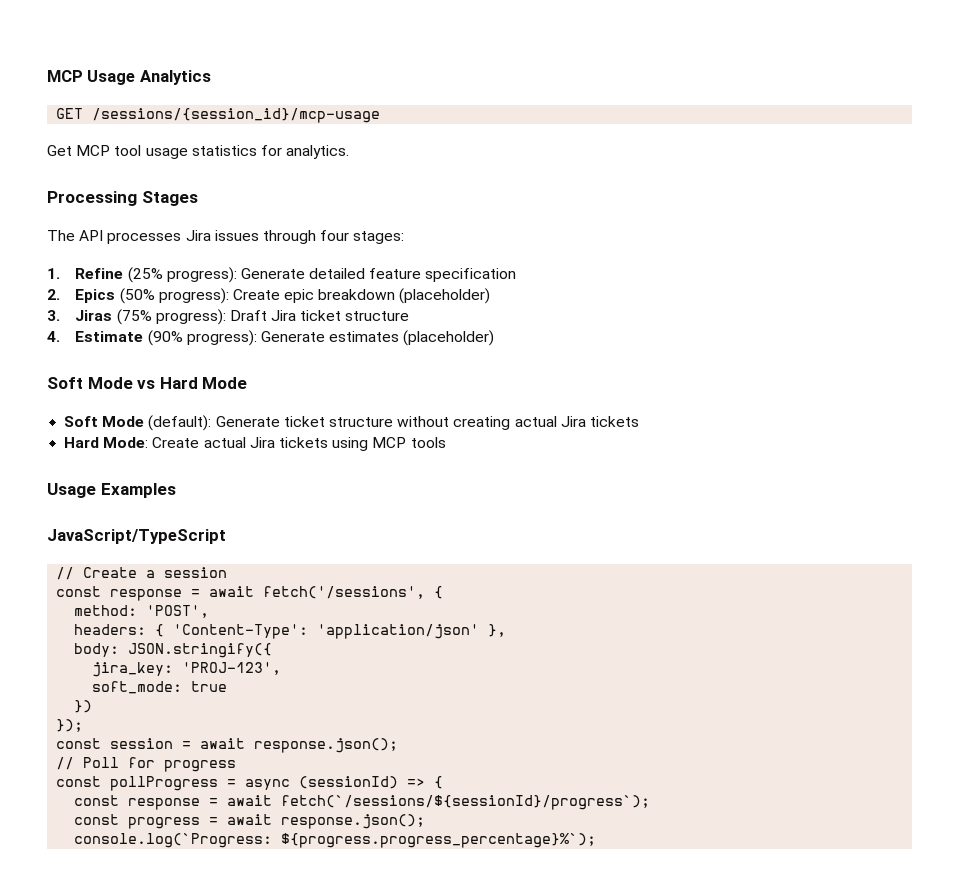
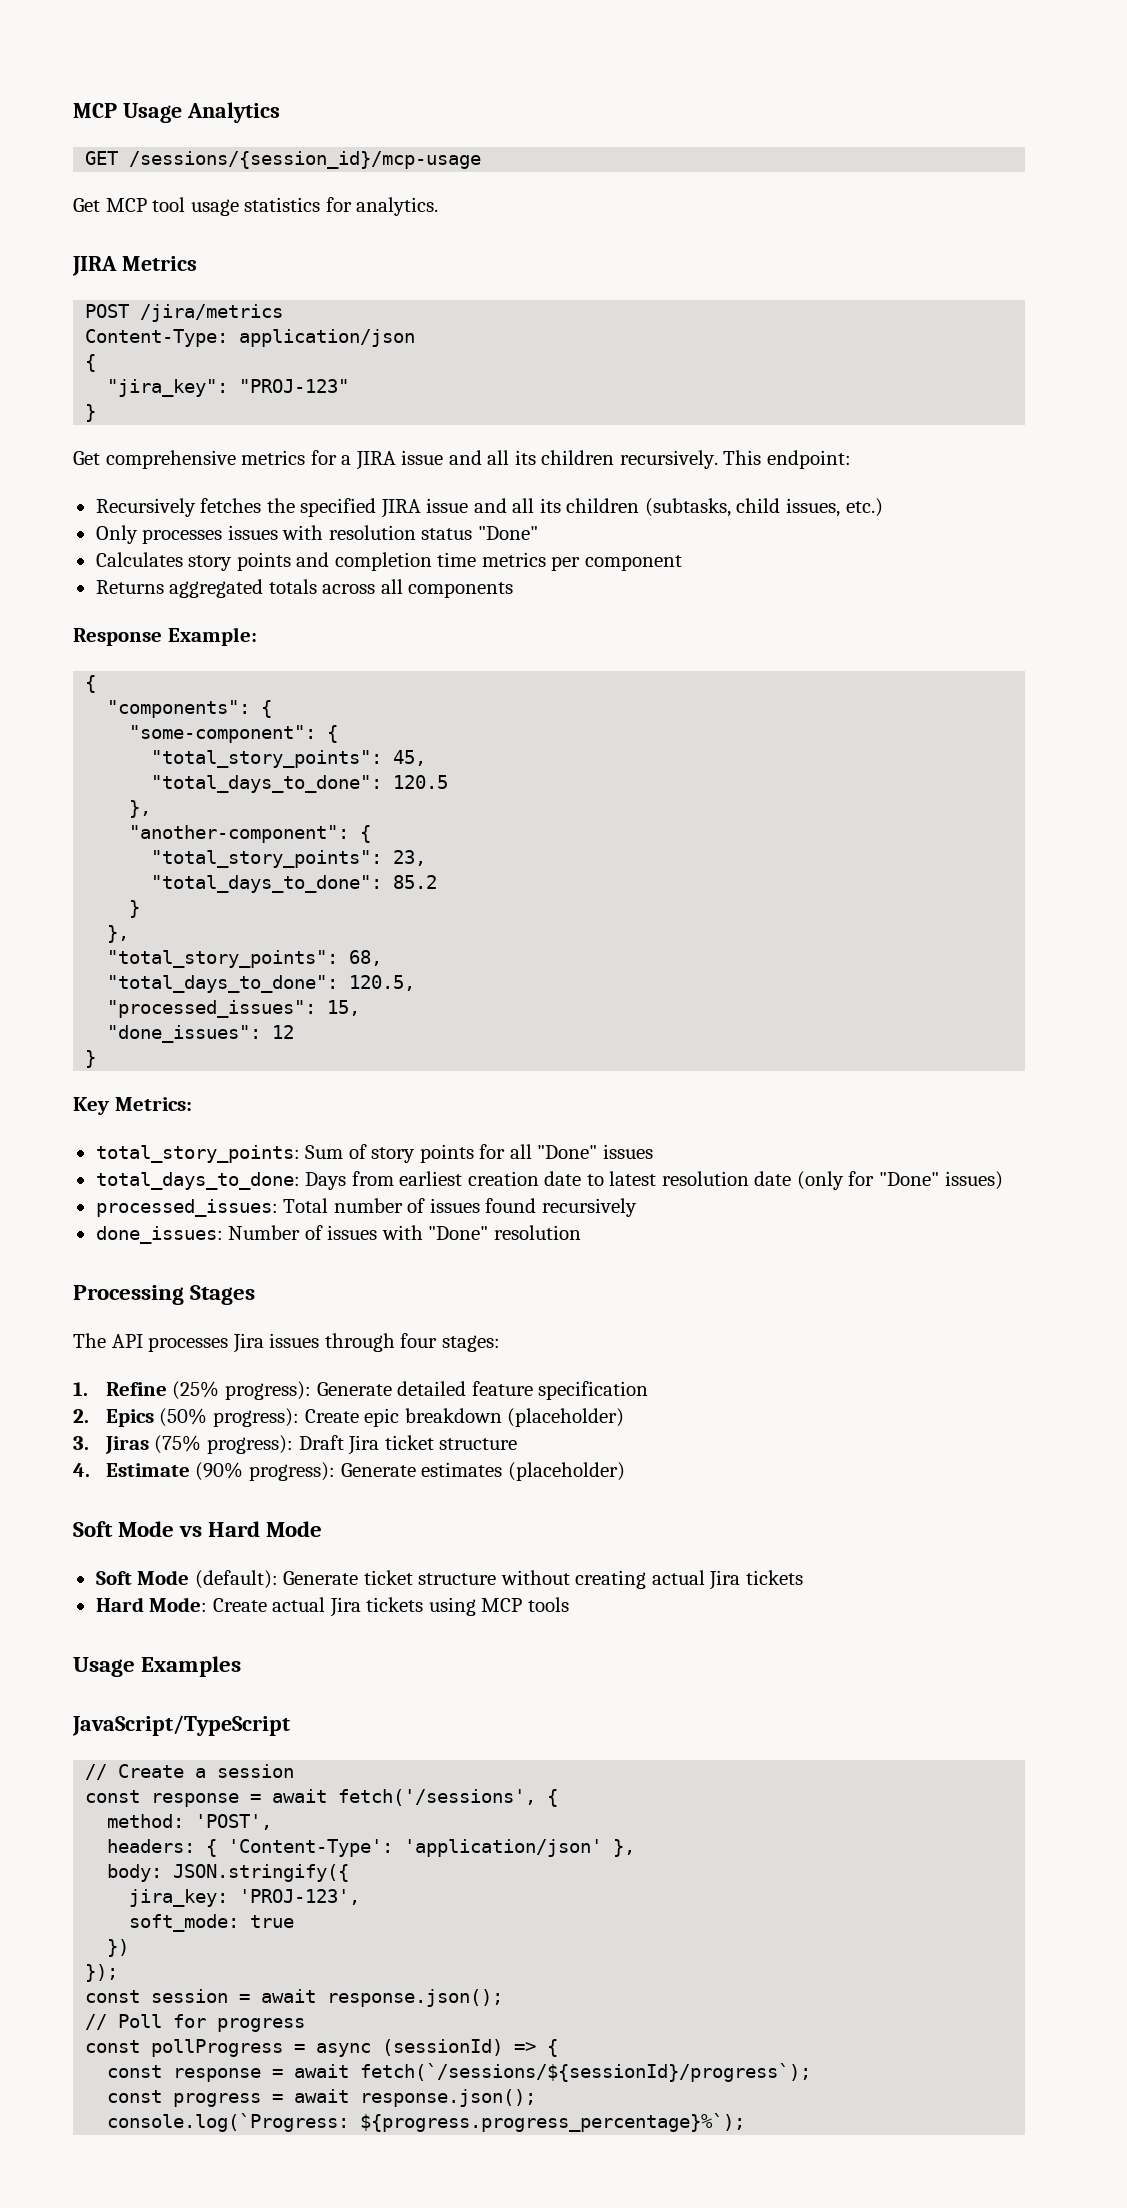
(350, 152) none -> [72,256,197,276] [85,304,284,322] [85,329,416,347] [85,354,97,372] [107,379,350,397] [85,404,97,422] [73,450,851,470] [95,498,883,518] [95,525,538,544] [95,552,682,571] [95,579,514,598] [73,627,257,646] [85,675,97,693] [107,700,273,718] [129,725,339,743] [151,750,427,768] [151,775,449,793] [129,800,152,818] [129,825,372,843] [151,850,427,868] [151,875,438,893] [129,900,141,918] [107,925,130,943] [107,950,383,968] [107,975,416,993] [107,1000,361,1018] [107,1025,295,1043] [85,1050,97,1068] [73,1097,192,1115] [95,1144,653,1163] [95,1171,1003,1190] [95,1198,637,1217] [95,1225,581,1244] // JIRA Metrics // POST /jira/metrics // Content-Type: application/json // { // "jira_key": "PROJ-123" // } // Get comprehensive metrics for a JIRA issue and all its children recursively. This endpoint: // Recursively fetches the specified JIRA issue and all its children (subtasks, child issues, etc.) // Only processes issues with resolution status "Done" // Calculates story points and completion time metrics per component // Returns aggregated totals across all components // Response Example: // { // "components": { // "some-component": { // "total_story_points": 45, // "total_days_to_done": 120.5 // }, // "another-component": { // "total_story_points": 23, // "total_days_to_done": 85.2 // } // }, // "total_story_points": 68, // "total_days_to_done": 120.5, // "processed_issues": 15, // "done_issues": 12 // } // Key Metrics: // total_story_points: Sum of story points for all "Done" issues // total_days_to_done: Days from earliest creation date to latest resolution date (only for "Done" issues) // processed_issues: Total number of issues found recursively // done_issues: Number of issues with "Done" resolution

